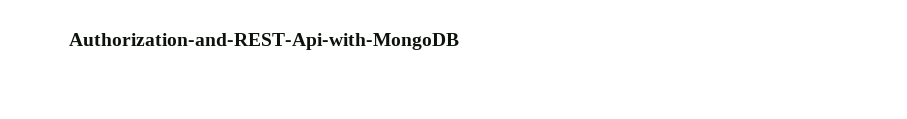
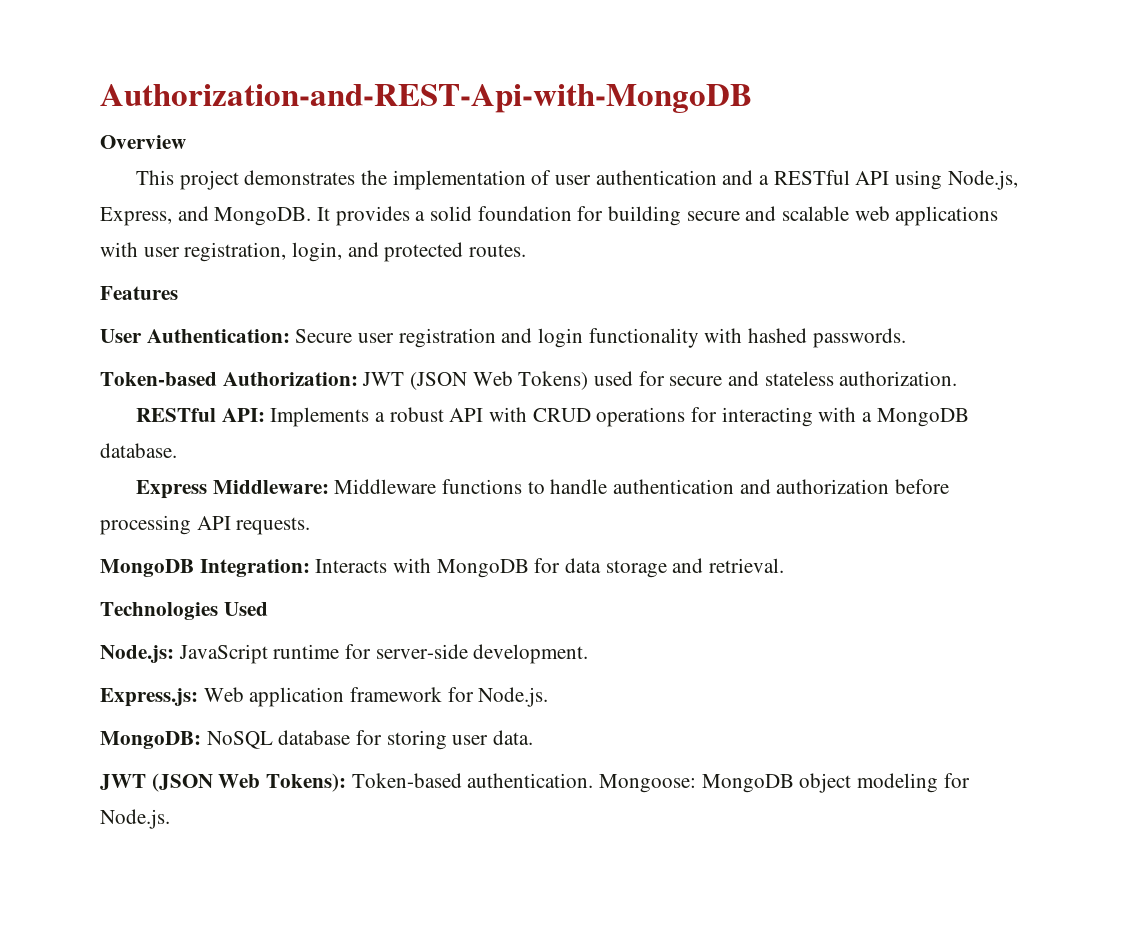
(459, 41) none -> [100,135,186,149] [136,170,1018,190] [100,206,999,226] [100,242,527,262] [100,286,178,300] [100,328,906,348] [100,371,958,390] [136,407,969,427] [100,443,177,458] [136,479,950,499] [100,515,311,535] [100,558,785,578] [100,602,268,620] [100,644,589,664] [100,687,549,707] [100,730,534,750] [100,773,970,793] [100,809,170,829] // Overview // This project demonstrates the implementation of user authentication and a RESTful API using Node.js, Express, and MongoDB. It provides a solid foundation for building secure and scalable web applications with user registration, login, and protected routes. // Features // User Authentication: Secure user registration and login functionality with hashed passwords. // Token-based Authorization: JWT (JSON Web Tokens) used for secure and stateless authorization. // RESTful API: Implements a robust API with CRUD operations for interacting with a MongoDB database. // Express Middleware: Middleware functions to handle authentication and authorization before processing API requests. // MongoDB Integration: Interacts with MongoDB for data storage and retrieval. // Technologies Used // Node.js: JavaScript runtime for server-side development. // Express.js: Web application framework for Node.js. // MongoDB: NoSQL database for storing user data. // JWT (JSON Web Tokens): Token-based authentication. Mongoose: MongoDB object modeling for Node.js.

